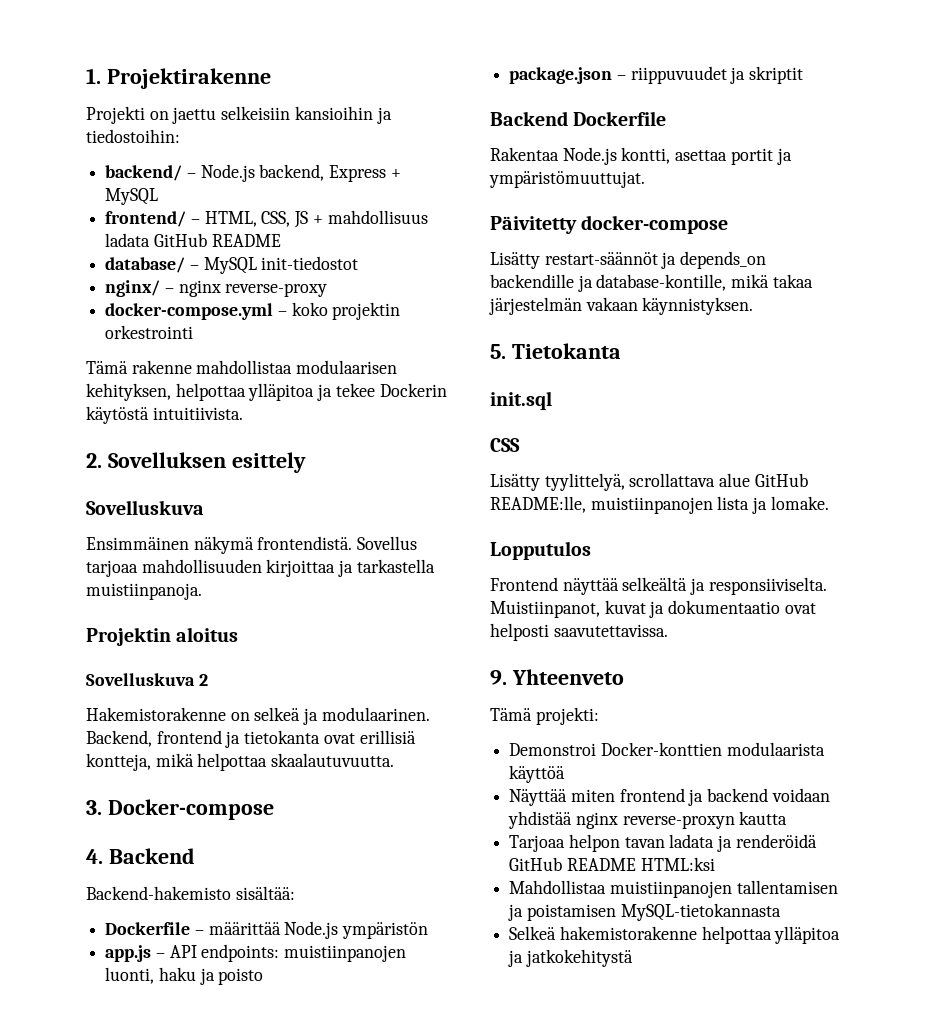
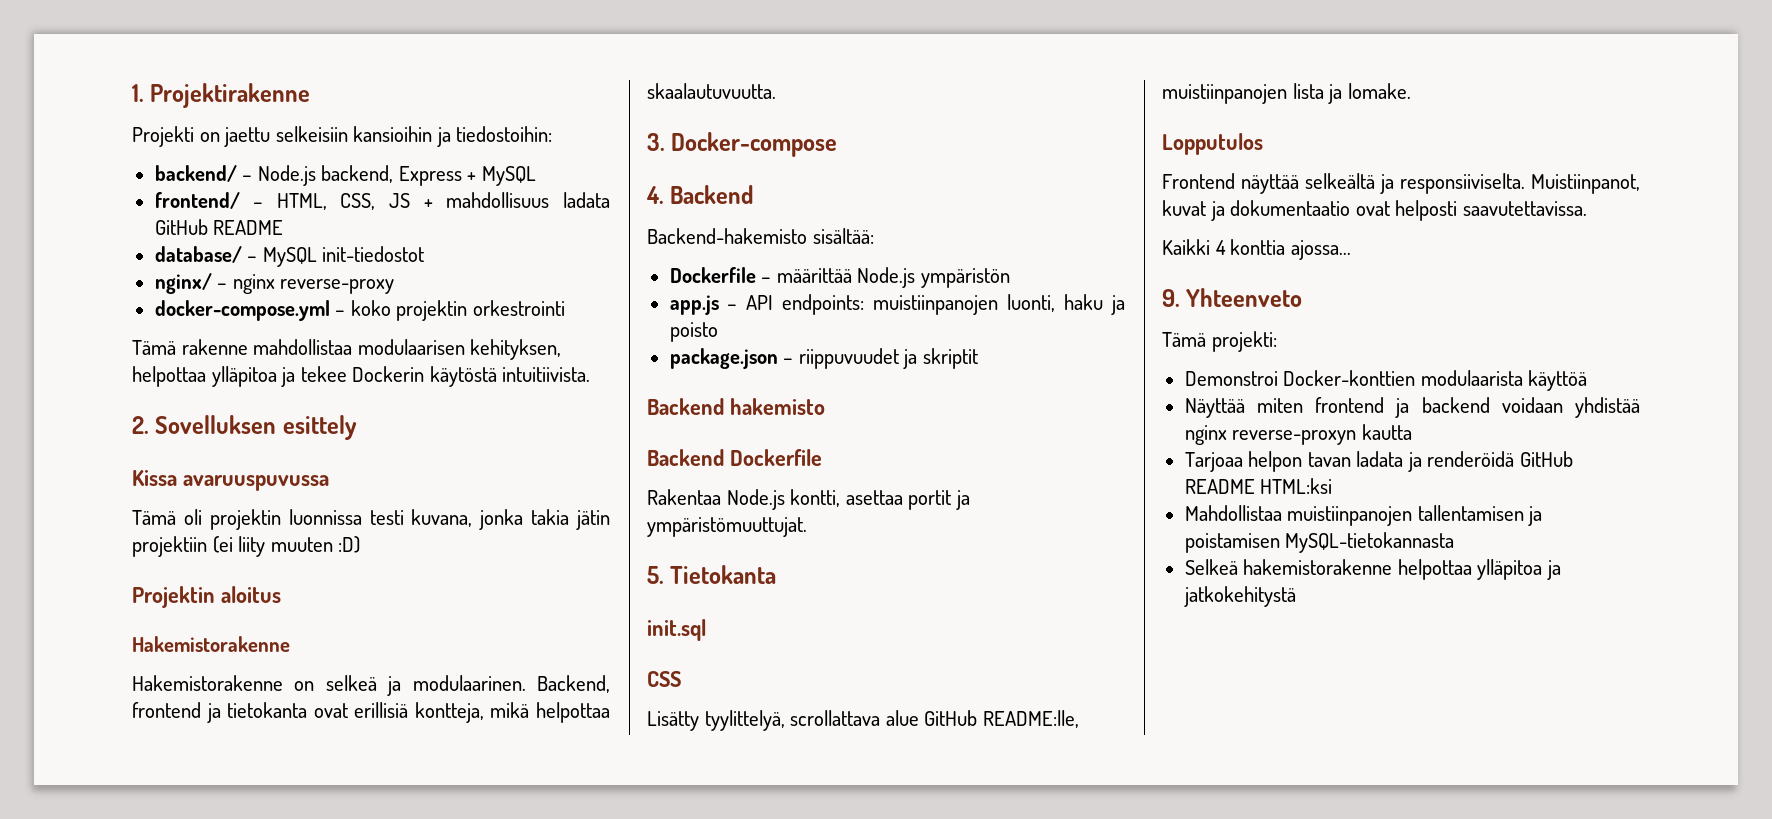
[86,500,204,515] [86,536,418,554] [86,559,435,577] [86,583,202,600] Sovelluskuva // Ensimmäinen näkymä frontendistä. Sovellus tarjoaa mahdollisuuden kirjoittaa ja tarkastella muistiinpanoja. -> [132,470,329,491] [132,509,610,530] [132,536,361,557] Kissa avaruuspuvussa // Tämä oli projektin luonnissa testi kuvana, jonka takia jätin projektiin (ei liity muuten :D)
[86,673,208,686] Sovelluskuva 2 -> [132,636,290,652] Hakemistorakenne
(804, 75) none -> [647,398,825,415] // Backend hakemisto
[490,215,729,234] [490,251,767,269] [490,274,813,292] [489,297,754,315] // Päivitetty docker-compose // Lisätty restart-säännöt ja depends_on backendille ja database-kontille, mikä takaa järjestelmän vakaan käynnistyksen. -> (807, 527) none
(668, 630) none -> [1162,239,1351,260] // Kaikki 4 konttia ajossa...

